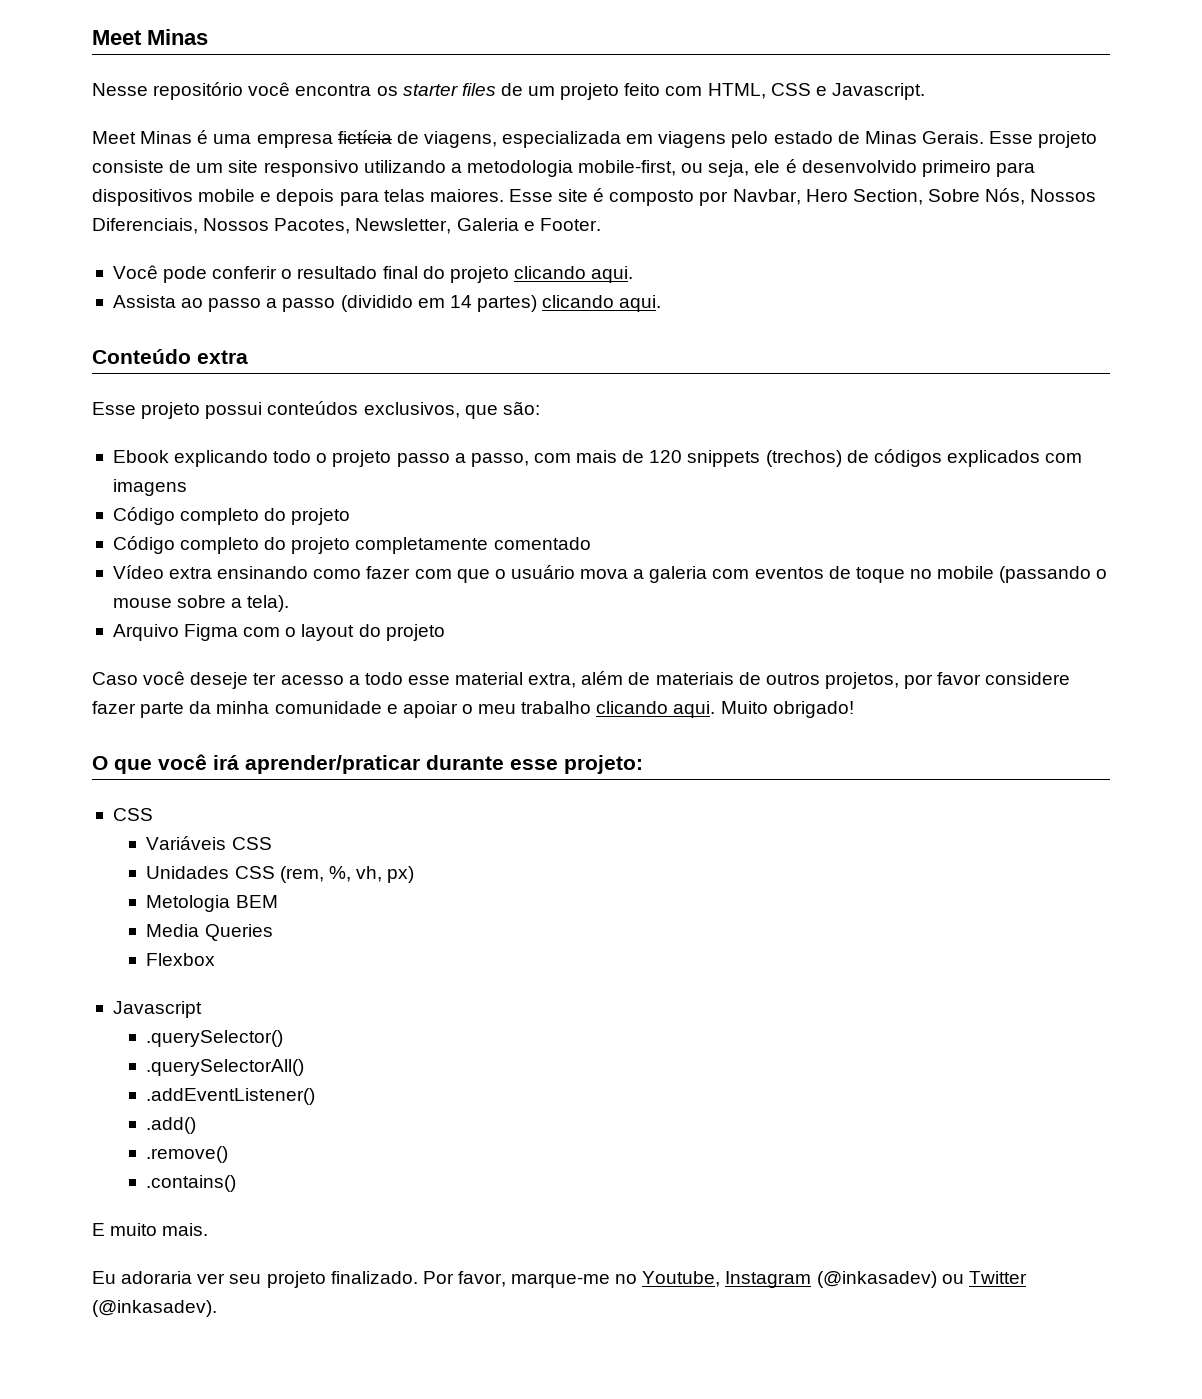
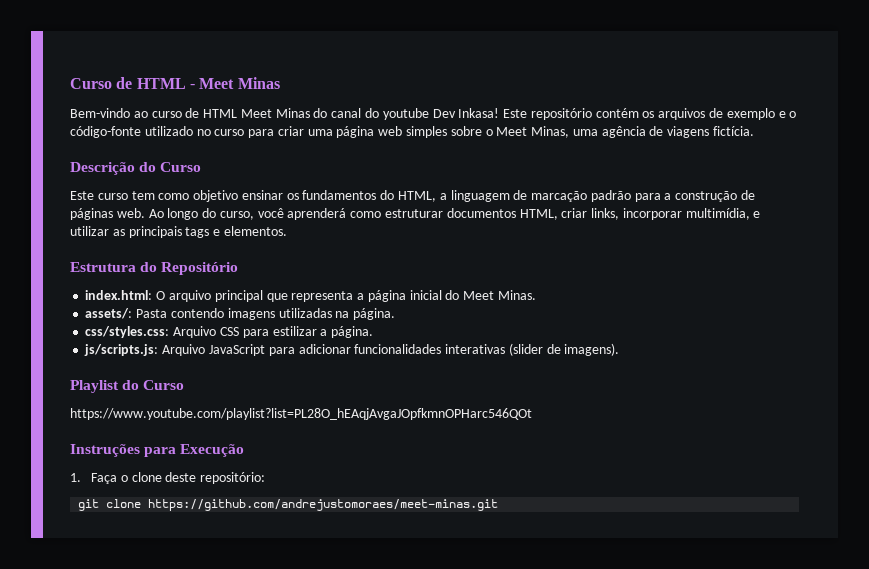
[92,29,208,45] [92,82,925,100] [92,130,1098,148] [92,159,1035,177] [92,188,1097,206] [92,218,601,234] [112,265,634,283] [112,295,662,312] [92,349,248,364] [92,401,540,419] [112,449,1083,467] [112,479,187,496] [112,507,351,525] [112,536,591,554] [112,565,1108,583] [112,595,290,612] [112,624,445,641] [92,671,1071,689] [92,701,854,718] [92,754,643,774] [112,808,153,821] [146,836,272,850] [146,866,415,883] [146,895,278,912] [146,924,273,941] [146,953,216,966] [112,1001,202,1018] [146,1030,284,1047] [146,1059,305,1076] [146,1088,316,1105] [146,1117,197,1134] [146,1146,229,1163] [146,1175,237,1192] [92,1223,209,1236] [92,1271,1027,1288] [92,1300,217,1317] Meet Minas // Nesse repositório você encontra os starter files de um projeto feito com HTML, CSS e Javascript. // Meet Minas é uma empresa fictícia de viagens, especializada em viagens pelo estado de Minas Gerais. Esse projeto consiste de um site responsivo utilizando a metodologia mobile-first, ou seja, ele é desenvolvido primeiro para dispositivos mobile e depois para telas maiores. Esse site é composto por Navbar, Hero Section, Sobre Nós, Nossos Diferenciais, Nossos Pacotes, Newsletter, Galeria e Footer. // Você pode conferir o resultado final do projeto clicando aqui. // Assista ao passo a passo (dividido em 14 partes) clicando aqui. // Conteúdo extra // Esse projeto possui conteúdos exclusivos, que são: // Ebook explicando todo o projeto passo a passo, com mais de 120 snippets (trechos) de códigos explicados com imagens // Código completo do projeto // Código completo do projeto completamente comentado // Vídeo extra ensinando como fazer com que o usuário mova a galeria com eventos de toque no mobile (passando o mouse sobre a tela). // Arquivo Figma com o layout do projeto // Caso você deseje ter acesso a todo esse material extra, além de materiais de outros projetos, por favor considere fazer parte da minha comunidade e apoiar o meu trabalho clicando aqui. Muito obrigado! // O que você irá aprender/praticar durante esse projeto: // CSS // Variáveis CSS // Unidades CSS (rem, %, vh, px) // Metologia BEM // Media Queries // Flexbox // Javascript // .querySelector() // .querySelectorAll() // .addEventListener() // .add() // .remove() // .contains() // E muito mais. // Eu adoraria ver seu projeto finalizado. Por favor, marque-me no Youtube, Instagram (@inkasadev) ou Twitter (@inkasadev). -> [70,77,280,89] [70,108,797,120] [70,126,755,138] [70,162,202,175] [70,190,756,202] [70,208,761,220] [70,226,287,238] [70,262,239,275] [85,290,536,302] [85,308,396,320] [85,326,374,338] [84,343,620,356] [70,380,185,393] [70,408,532,420] [70,444,245,457] [70,472,266,484] [78,499,499,511] Curso de HTML - Meet Minas // Bem-vindo ao curso de HTML Meet Minas do canal do youtube Dev Inkasa! Este repositório contém os arquivos de exemplo e o código-fonte utilizado no curso para criar uma página web simples sobre o Meet Minas, uma agência de viagens fictícia. // Descrição do Curso // Este curso tem como objetivo ensinar os fundamentos do HTML, a linguagem de marcação padrão para a construção de páginas web. Ao longo do curso, você aprenderá como estruturar documentos HTML, criar links, incorporar multimídia, e utilizar as principais tags e elementos. // Estrutura do Repositório // index.html: O arquivo principal que representa a página inicial do Meet Minas. // assets/: Pasta contendo imagens utilizadas na página. // css/styles.css: Arquivo CSS para estilizar a página. // js/scripts.js: Arquivo JavaScript para adicionar funcionalidades interativas (slider de imagens). // Playlist do Curso // https://www.youtube.com/playlist?list=PL28O_hEAqjAvgaJOpfkmnOPHarc546QOt // Instruções para Execução // 1. Faça o clone deste repositório: // git clone https://github.com/andrejustomoraes/meet-minas.git

